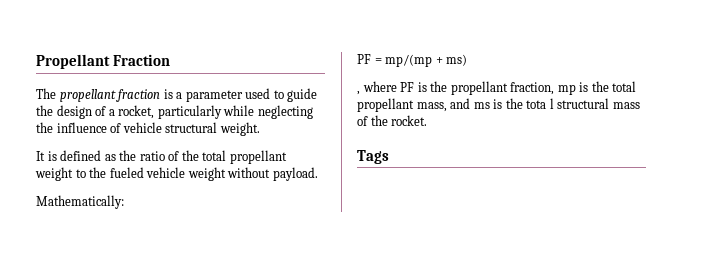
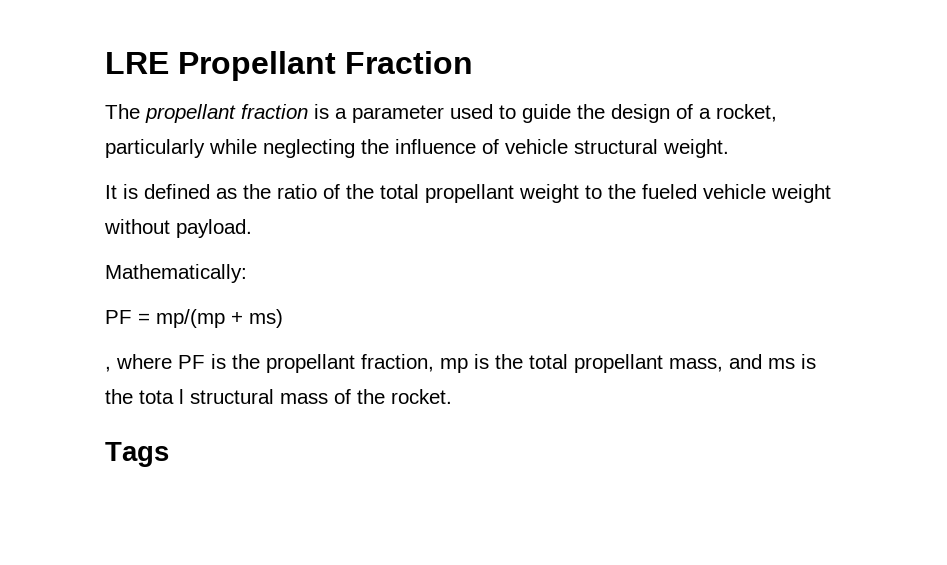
(36, 61) none -> [105,52,169,74] LRE

